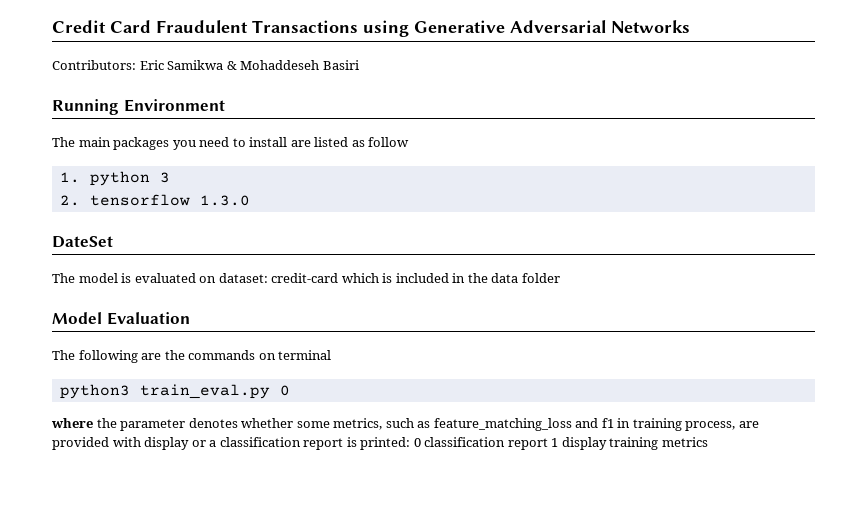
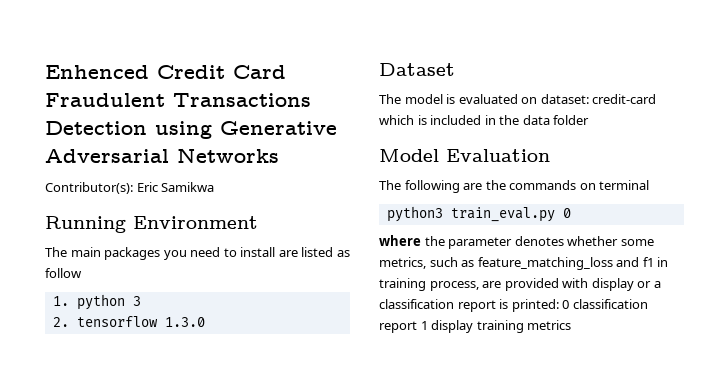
(52, 26) none -> [45,65,149,79] Enhenced
(358, 26) none -> [45,121,147,135] Detection
[52,60,136,70] Contributors: -> [45,182,133,194] Contributor(s):
[226,60,359,70] & Mohaddeseh Basiri -> (215, 187) none
[52,236,113,248] DateSet -> [379,63,455,76] Dataset

